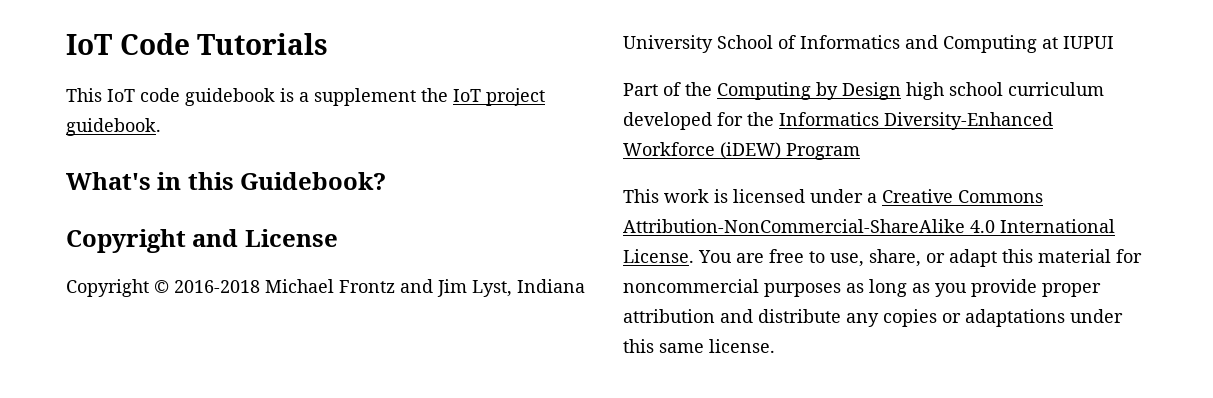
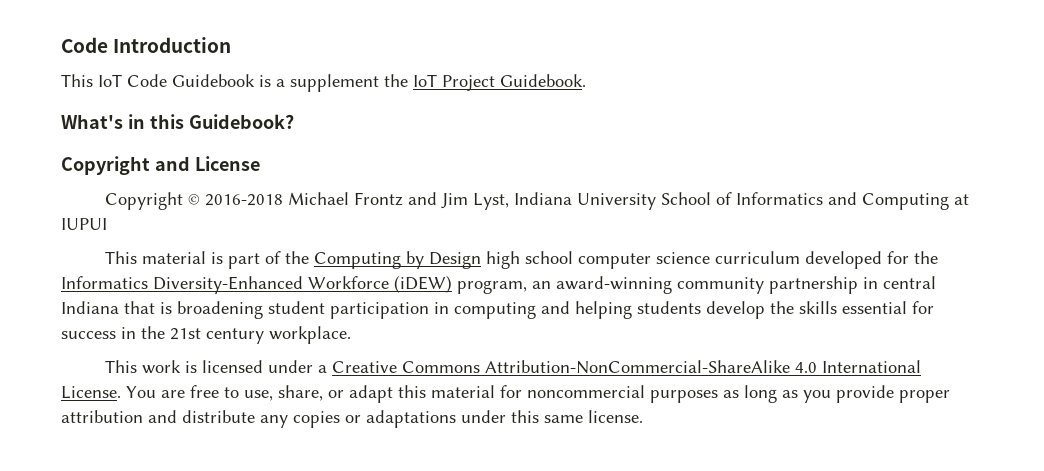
[66,33,329,55] IoT Code Tutorials -> [61,37,232,53] Code Introduction
[140,88,275,106] code guidebook -> [127,74,255,87] Code Guidebook
[486,88,545,106] [66,118,161,136] project guidebook. -> [442,74,586,91] Project Guidebook.
[623,83,658,96] Part -> [104,251,260,269] This material is part
(1003, 89) none -> [577,252,710,269] computer science
[786,143,860,160] Program -> [457,276,936,294] [61,301,934,319] [61,326,351,344] program, an award-winning community partnership in central Indiana that is broadening student participation in computing and helping students develop the skills essential for success in the 21st century workplace.

